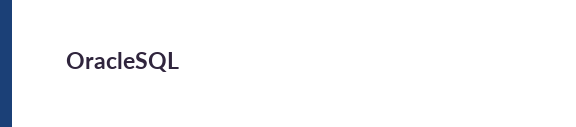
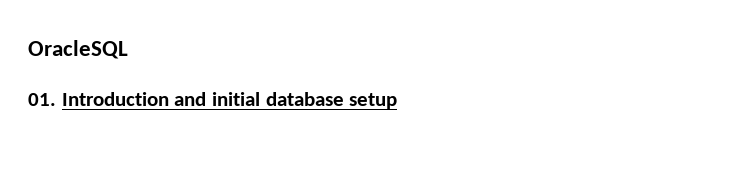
(179, 62) none -> [28,92,398,109] // 01. Introduction and initial database setup

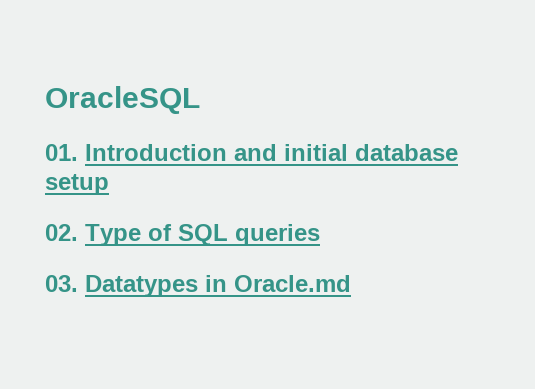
(398, 101) none -> [45,224,320,246] [45,275,351,297] // 02. Type of SQL queries // 03. Datatypes in Oracle.md

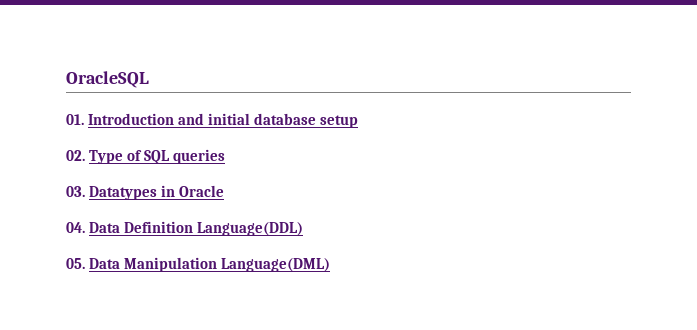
[234,275,351,292] Oracle.md -> [179,185,225,197] [66,221,304,236] [66,257,331,272] Oracle // 04. Data Definition Language(DDL) // 05. Data Manipulation Language(DML)

